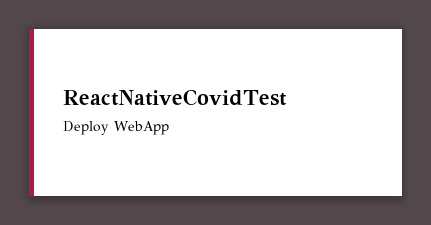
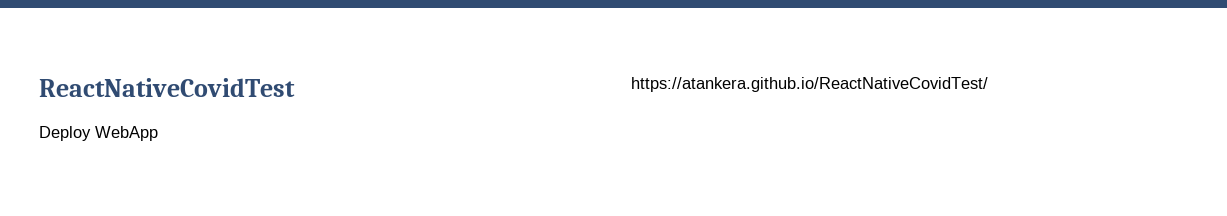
(169, 128) none -> [631,77,988,92] // https://atankera.github.io/ReactNativeCovidTest/

